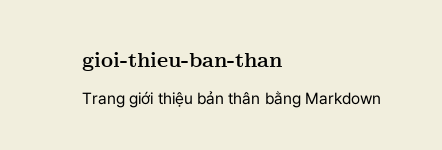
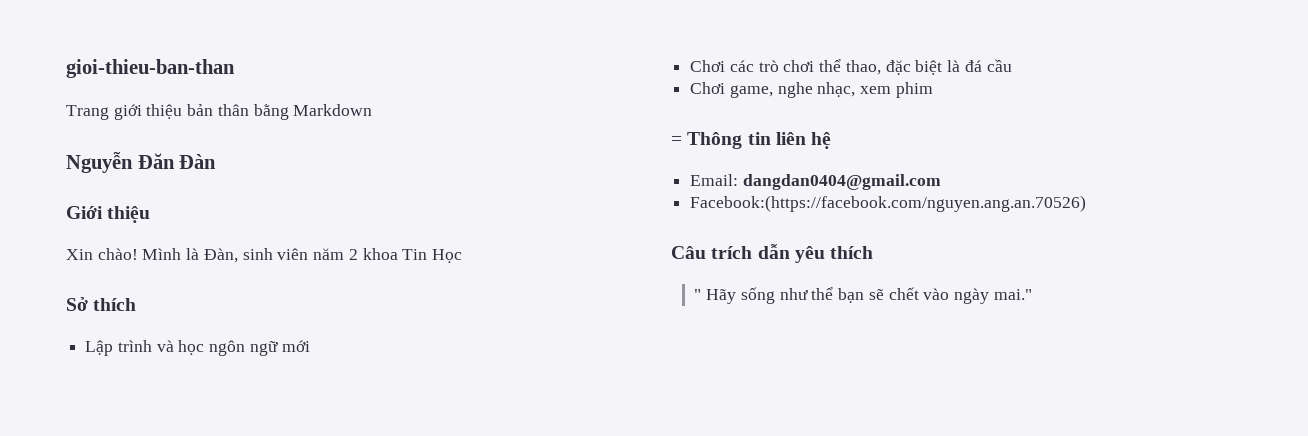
(381, 98) none -> [66,151,217,173] [66,206,151,223] [66,248,462,263] [66,297,137,311] [85,340,310,356] [690,59,1012,75] [690,82,933,98] [671,132,832,149] [690,174,941,190] [690,195,1087,212] [671,243,874,263] [694,287,1032,304] // Nguyễn Đăn Đàn // Giới thiệu // Xin chào! Mình là Đàn, sinh viên năm 2 khoa Tin Học // Sở thích // Lập trình và học ngôn ngữ mới // Chơi các trò chơi thể thao, đặc biệt là đá cầu // Chơi game, nghe nhạc, xem phim // = Thông tin liên hệ // Email: dangdan0404@gmail.com // Facebook:(https://facebook.com/nguyen.ang.an.70526) // Câu trích dẫn yêu thích // " Hãy sống như thể bạn sẽ chết vào ngày mai."

